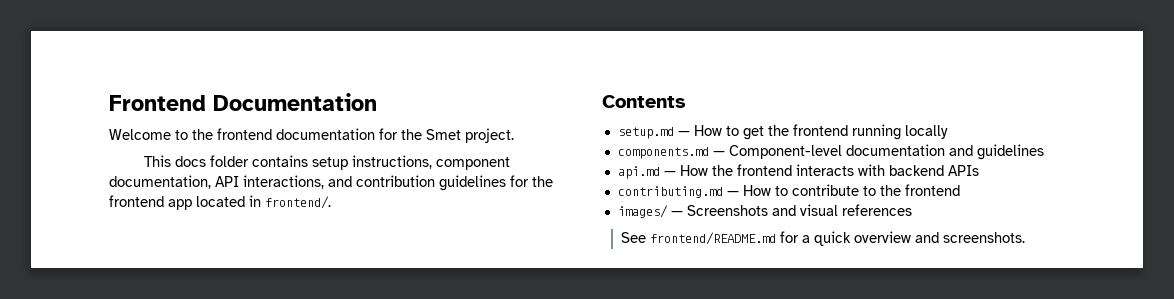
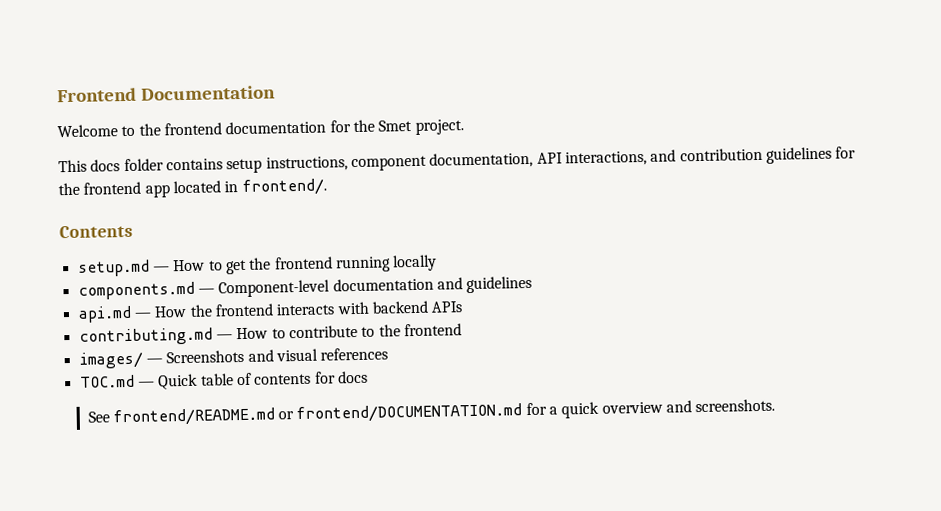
(912, 210) none -> [79,370,368,390] // TOC.md — Quick table of contents for docs
(777, 238) none -> [278,403,523,424] or frontend/DOCUMENTATION.md

